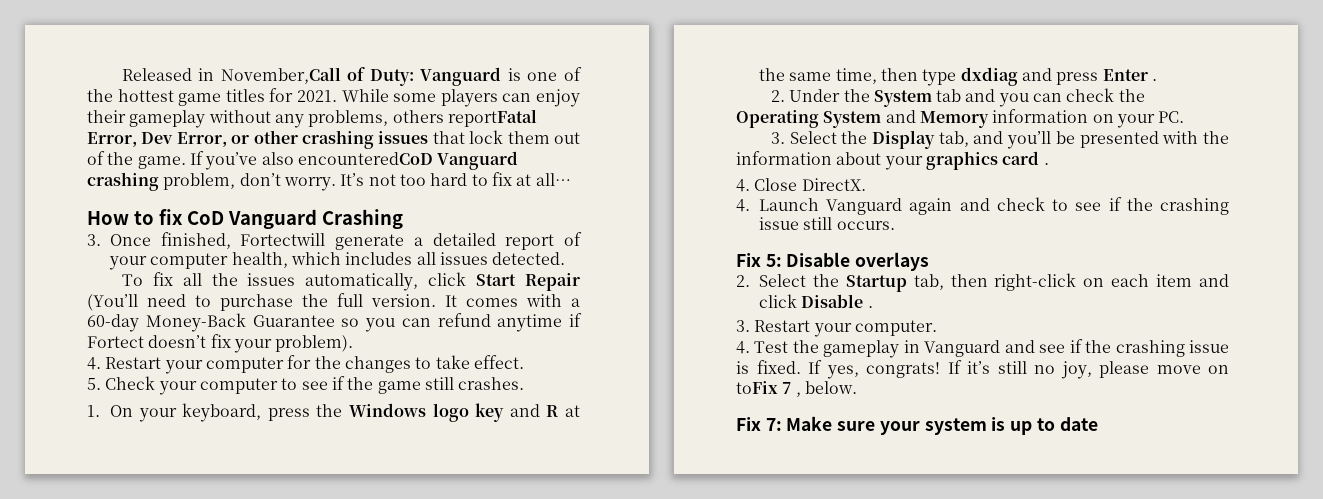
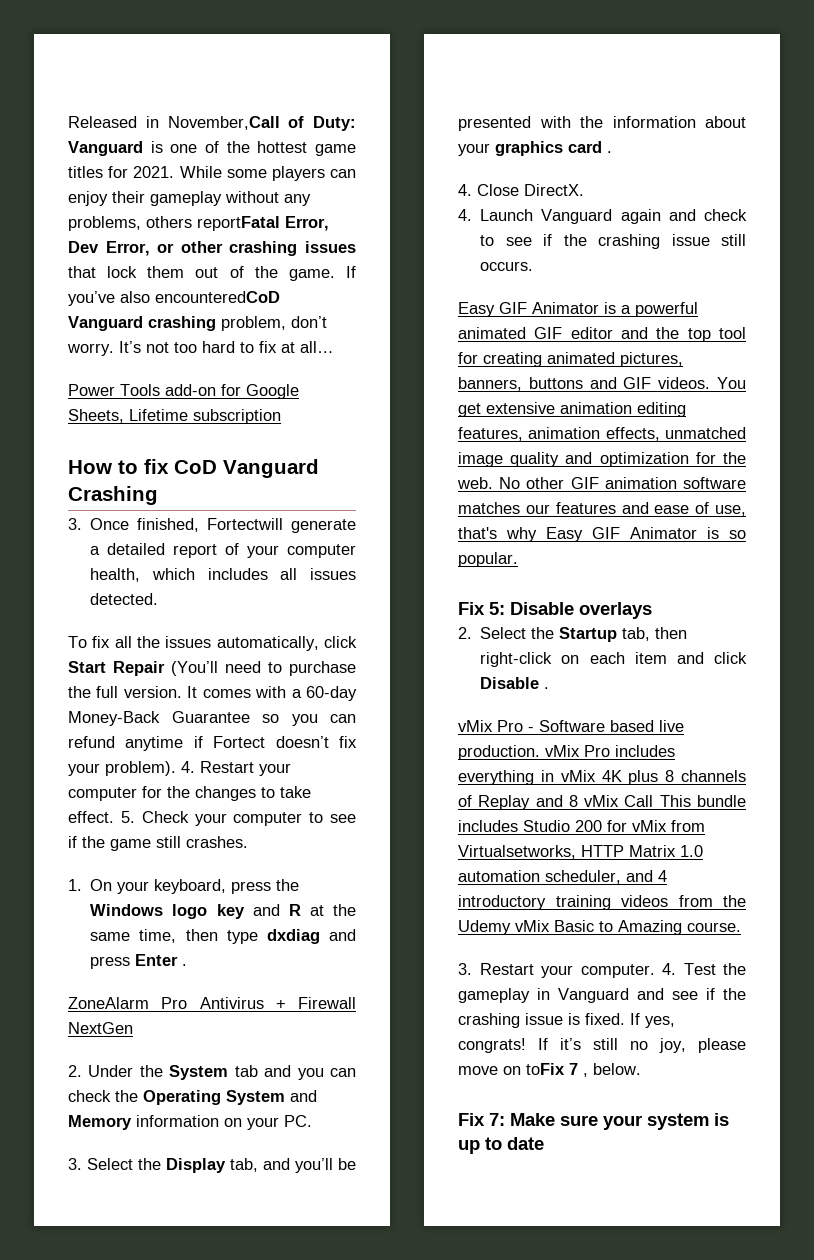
(571, 179) none -> [68,384,299,399] [68,409,281,424] // Power Tools add-on for Google Sheets, Lifetime subscription
(354, 343) // -> (176, 768) none
(524, 362) // -> (114, 817) none
(1157, 80) none -> [68,997,356,1009] [68,1022,133,1034] // ZoneAlarm Pro Antivirus + Firewall NextGen
(895, 225) none -> [458,302,698,317] [458,327,746,342] [458,352,683,367] [458,377,746,391] [458,402,686,417] [458,427,746,441] [458,452,746,467] [457,477,746,489] [458,502,746,516] [458,527,746,542] [458,552,518,567] // Easy GIF Animator is a powerful animated GIF editor and the top tool for creating animated pictures, banners, buttons and GIF videos. You get extensive animation editing features, animation effects, unmatched image quality and optimization for the web. No other GIF animation software matches our features and ease of use, that's why Easy GIF Animator is so popular.
(873, 307) none -> [458,720,684,732] [458,745,675,760] [458,770,746,785] [458,795,746,810] [458,820,705,832] [458,845,703,859] [458,870,667,884] [458,895,746,910] [458,920,741,935] // vMix Pro - Software based live production. vMix Pro includes everything in vMix 4K plus 8 channels of Replay and 8 vMix Call This bundle includes Studio 200 for vMix from Virtualsetworks, HTTP Matrix 1.0 automation scheduler, and 4 introductory training videos from the Udemy vMix Basic to Amazing course.
(937, 328) // -> (655, 971) none

